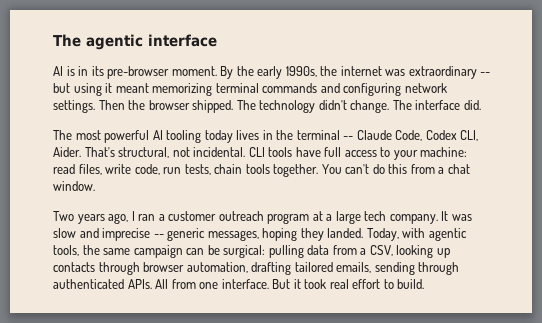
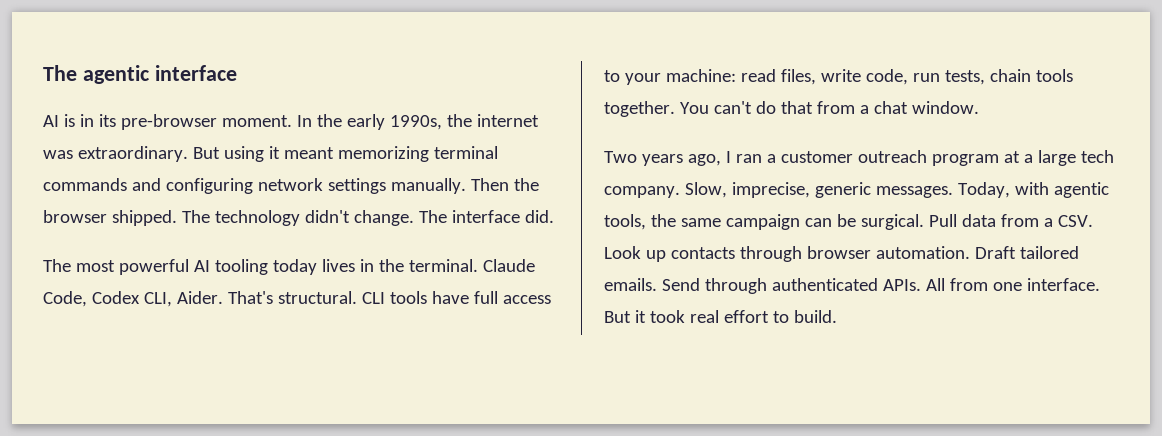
[220,66,234,79] By -> [296,115,312,127] In
[408,66,491,79] [53,83,70,93] extraordinary -- but -> [77,146,220,162] extraordinary. But
[53,100,95,113] settings. -> [327,178,466,194] settings manually.
[296,130,354,140] terminal -- -> [408,259,478,272] terminal.
[118,147,246,158] structural, not incidental. -> [277,291,357,304] structural.
[388,164,408,174] this -> [780,101,813,114] that
[441,211,472,221] [53,228,364,241] It was slow and imprecise -- generic messages, hoping they landed. -> [684,182,953,198] Slow, imprecise, generic messages.
[223,245,304,258] surgical: pulling -> [860,214,957,230] surgical. Pull
[369,245,434,258] CSV, looking -> [1057,215,1093,227] [604,246,641,259] CSV. Look
[186,262,415,275] automation, drafting tailored emails, sending -> [875,246,1079,259] [604,278,700,291] automation. Draft tailored emails. Send

